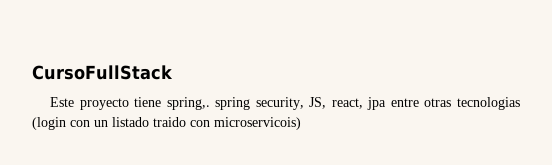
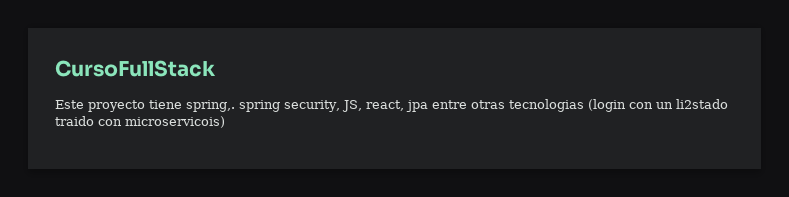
[112,117,149,127] listado -> [675,99,728,109] li2stado

